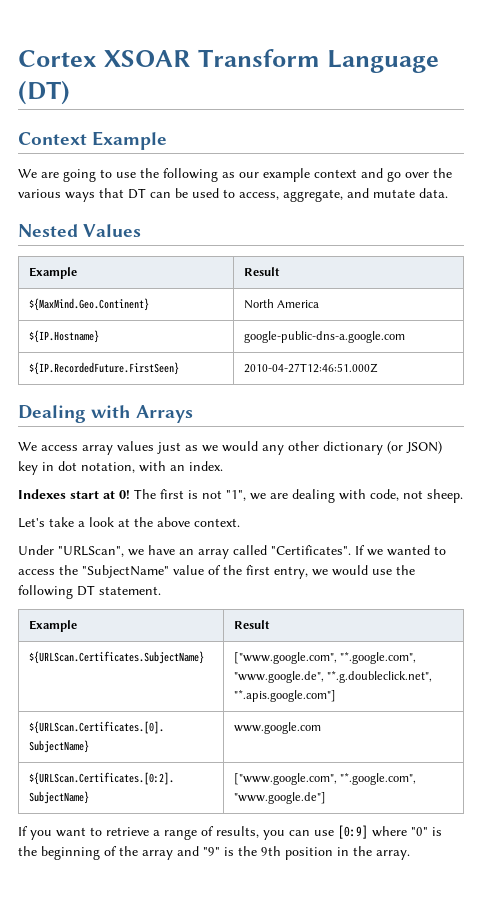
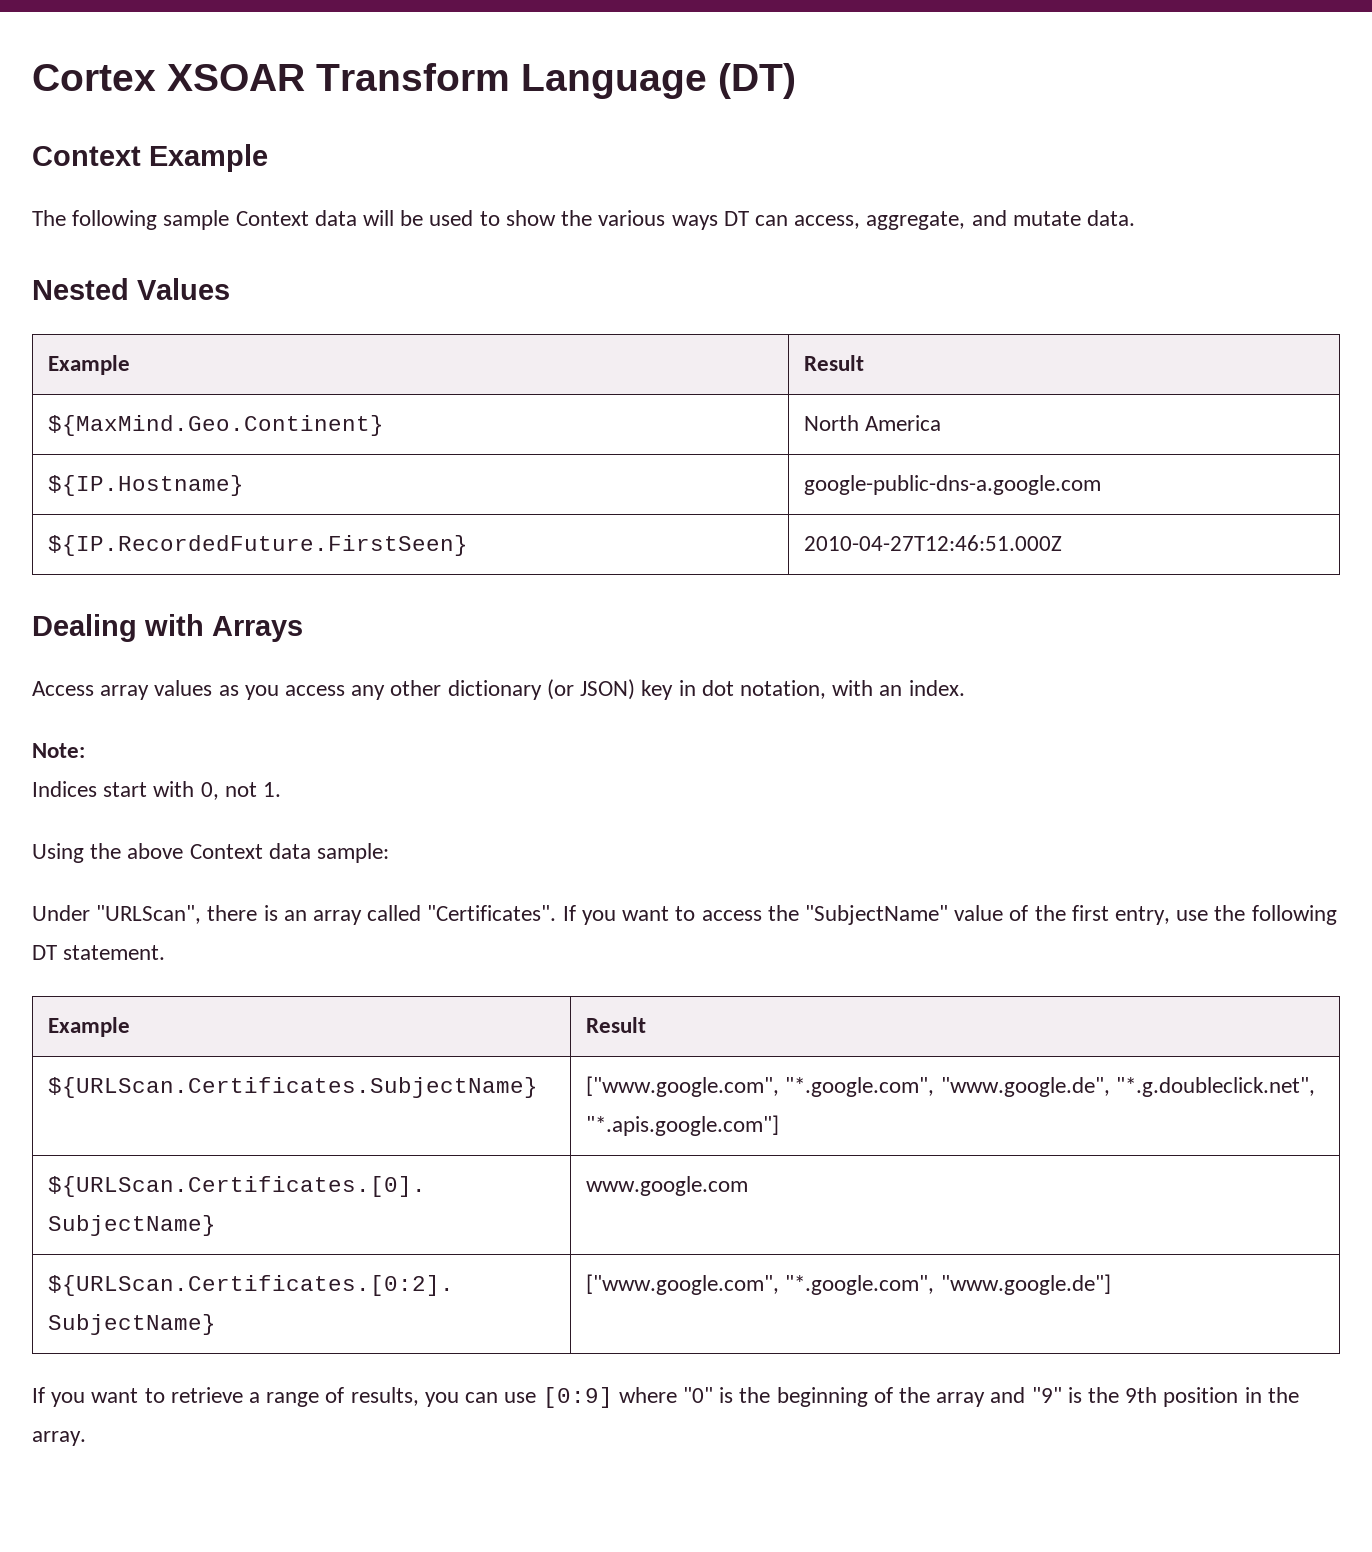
[18,168,429,182] We are going to use the following as our example context and go over -> [32,210,556,230] The following sample Context data will be used to show
[99,188,124,198] that -> (718, 222) none
[175,188,235,198] be used to -> (788, 220) none
[18,441,258,455] We access array values just as we would -> [32,680,346,700] Access array values as you access
[18,489,463,503] [18,517,240,528] Indexes start at 0! The first is not "1", we are dealing with code, not sheep. // Let's take a look at the above context. -> [32,743,85,758] [32,781,282,800] [32,843,390,863] Note: // Indices start with 0, not 1. // Using the above Context data sample:
[128,545,175,556] we have -> [207,905,278,921] there is
[367,545,430,556] we wanted -> [581,906,670,925] you want
[312,565,368,576] we would -> (1170, 915) none

